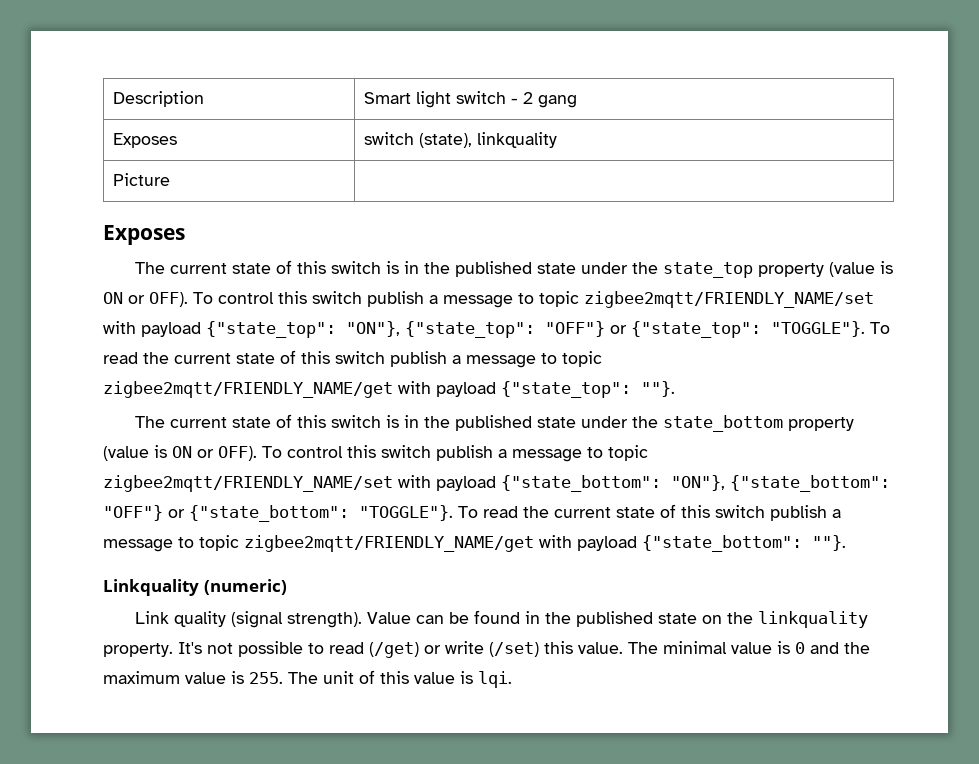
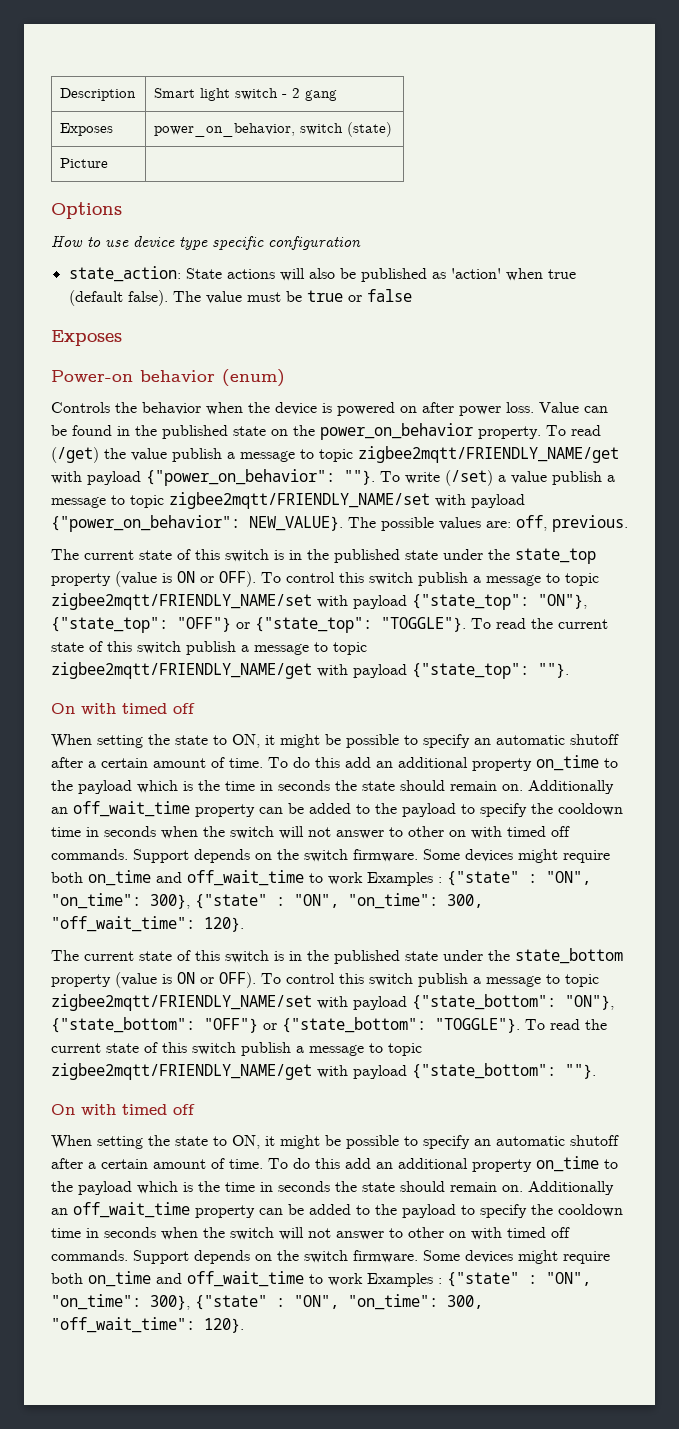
[363,132,557,148] [112,173,170,186] [103,225,185,245] switch (state), linkquality // Picture | // Exposes -> [154,122,393,137] [60,158,109,168] [51,202,122,219] [51,236,361,250] [68,266,576,282] [68,289,412,306] [51,330,122,346] [51,369,285,387] [51,402,608,416] [51,423,601,440] [51,446,619,463] [51,469,615,486] [51,492,525,509] [51,515,628,532] power_on_behavior, switch (state) // Picture | // Options // How to use device type specific configuration // state_action: State actions will also be published as 'action' when true (default false). The value must be true or false // Exposes // Power-on behavior (enum) // Controls the behavior when the device is powered on after power loss. Value can be found in the published state on the power_on_behavior property. To read (/get) the value publish a message to topic zigbee2mqtt/FRIENDLY_NAME/get with payload {"power_on_behavior": ""}. To write (/set) a value publish a message to topic zigbee2mqtt/FRIENDLY_NAME/set with payload {"power_on_behavior": NEW_VALUE}. The possible values are: off, previous.
(675, 389) none -> [51,703,195,714] [51,734,619,748] [51,755,618,771] [51,780,614,794] [51,801,623,817] [51,826,570,839] [51,849,610,863] [51,870,591,886] [51,893,483,909] [51,916,244,932] // On with timed off // When setting the state to ON, it might be possible to specify an automatic shutoff after a certain amount of time. To do this add an additional property on_time to the payload which is the time in seconds the state should remain on. Additionally an off_wait_time property can be added to the payload to specify the cooldown time in seconds when the switch will not answer to other on with timed off commands. Support depends on the switch firmware. Some devices might require both on_time and off_wait_time to work Examples : {"state" : "ON", "on_time": 300}, {"state" : "ON", "on_time": 300, "off_wait_time": 120}.
[103,579,287,596] [135,610,869,628] [103,641,870,658] [103,670,512,688] Linkquality (numeric) // Link quality (signal strength). Value can be found in the published state on the linkquality property. It's not possible to read (/get) or write (/set) this value. The minimal value is 0 and the maximum value is 255. The unit of this value is lqi. -> [51,1104,195,1115] [51,1135,619,1149] [51,1156,618,1172] [51,1181,614,1195] [51,1202,623,1218] [51,1227,570,1240] [51,1250,610,1264] [51,1271,591,1287] [51,1294,483,1310] [51,1317,244,1333] On with timed off // When setting the state to ON, it might be possible to specify an automatic shutoff after a certain amount of time. To do this add an additional property on_time to the payload which is the time in seconds the state should remain on. Additionally an off_wait_time property can be added to the payload to specify the cooldown time in seconds when the switch will not answer to other on with timed off commands. Support depends on the switch firmware. Some devices might require both on_time and off_wait_time to work Examples : {"state" : "ON", "on_time": 300}, {"state" : "ON", "on_time": 300, "off_wait_time": 120}.

